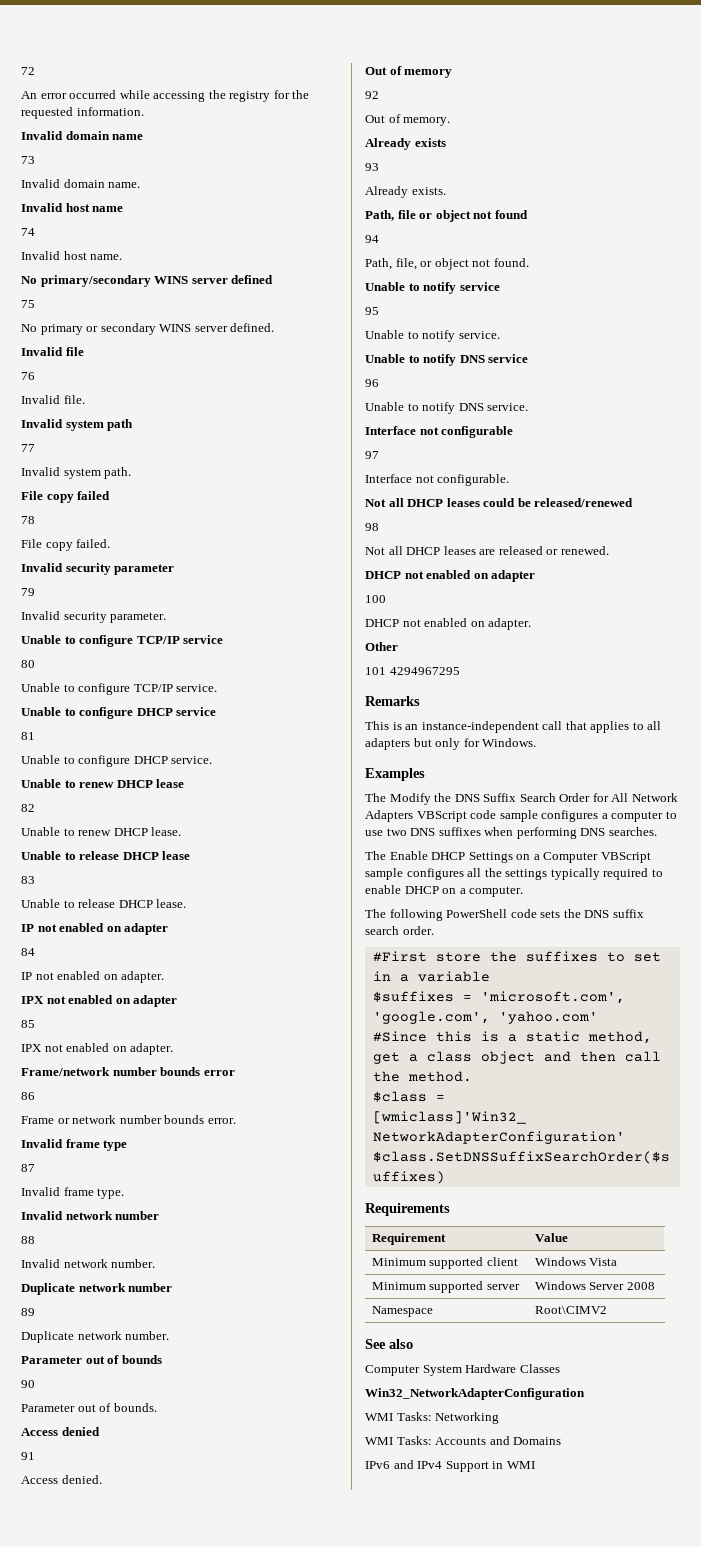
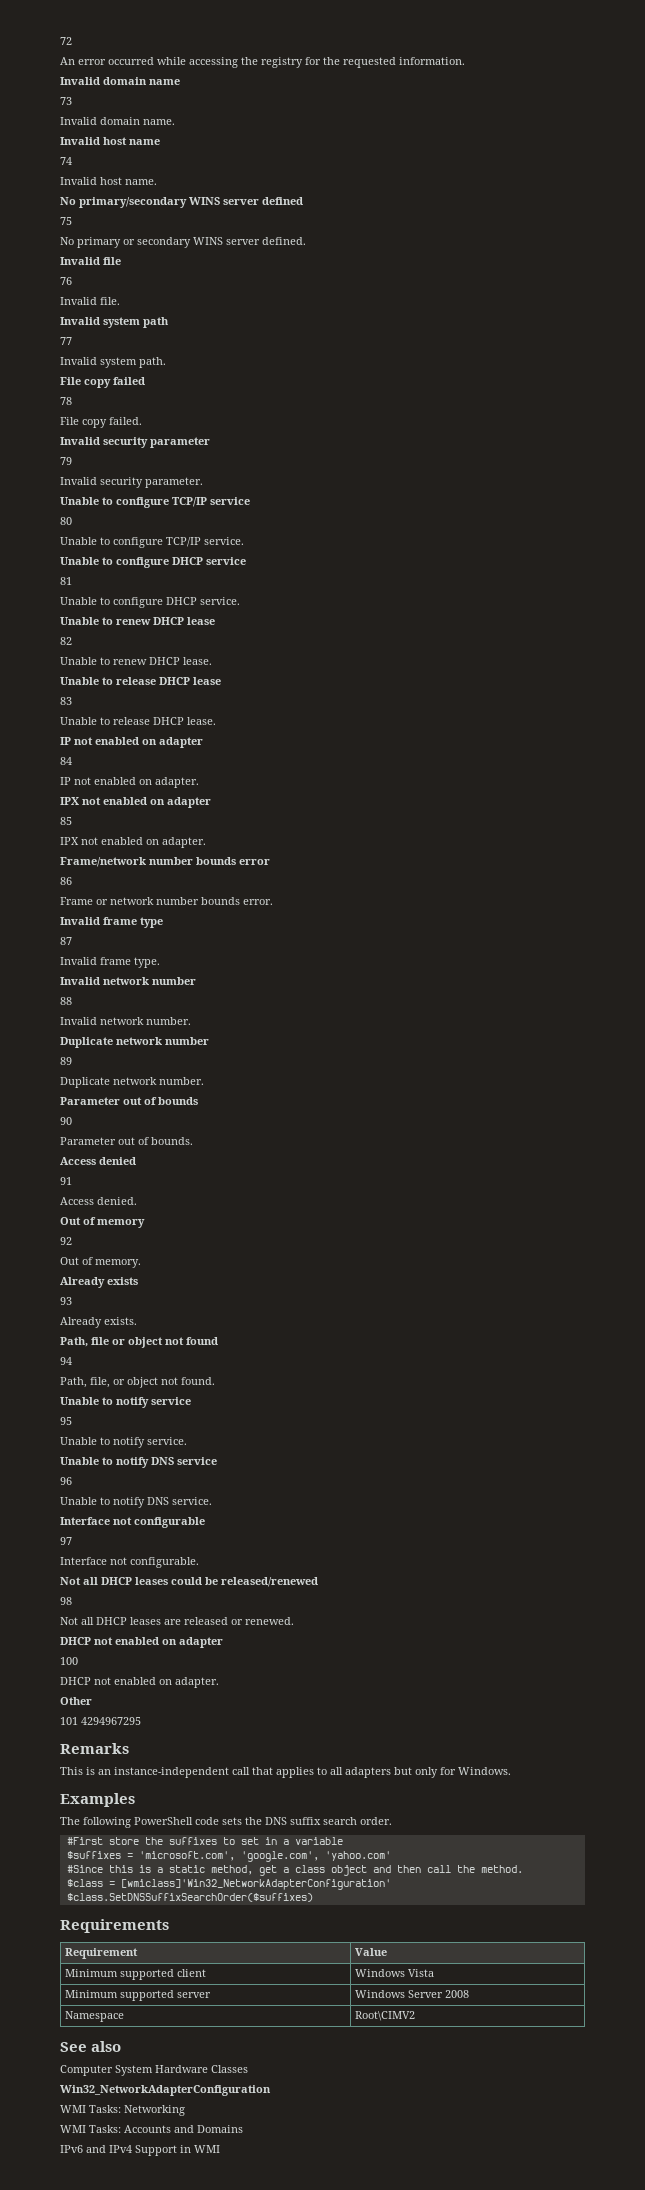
[365,793,678,805] [365,810,677,822] [365,827,657,839] [365,851,651,863] [365,868,663,880] [365,885,524,897] // The Modify the DNS Suffix Search Order for All Network Adapters VBScript code sample configures a computer to use two DNS suffixes when performing DNS searches. // The Enable DHCP Settings on a Computer VBScript sample configures all the settings typically required to enable DHCP on a computer. -> (135, 1800) none

